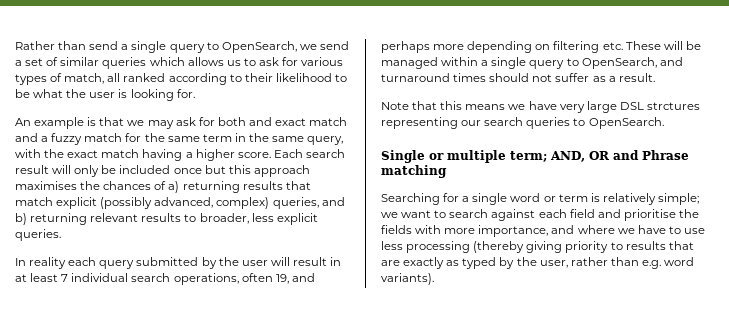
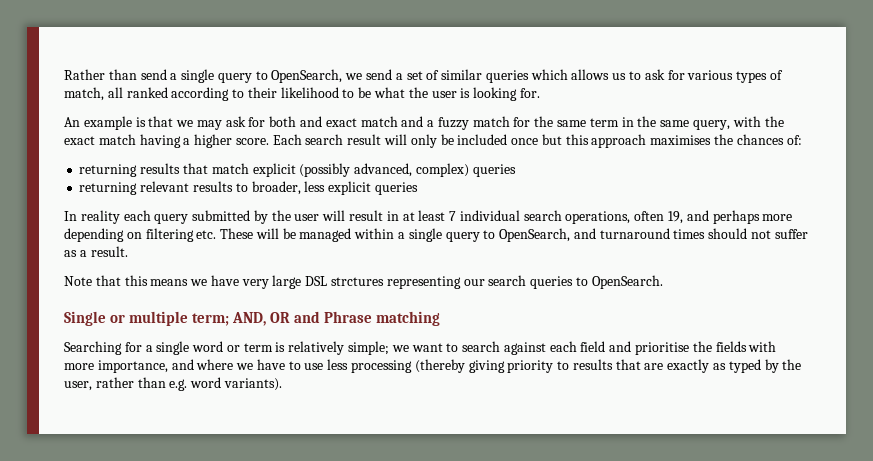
[154,181,180,193] of a) -> [786,135,802,145] of: //
[272,197,345,209] [15,213,27,225] queries, and b) -> [472,164,516,177] queries //
[15,229,61,241] queries. -> [374,182,418,195] queries

